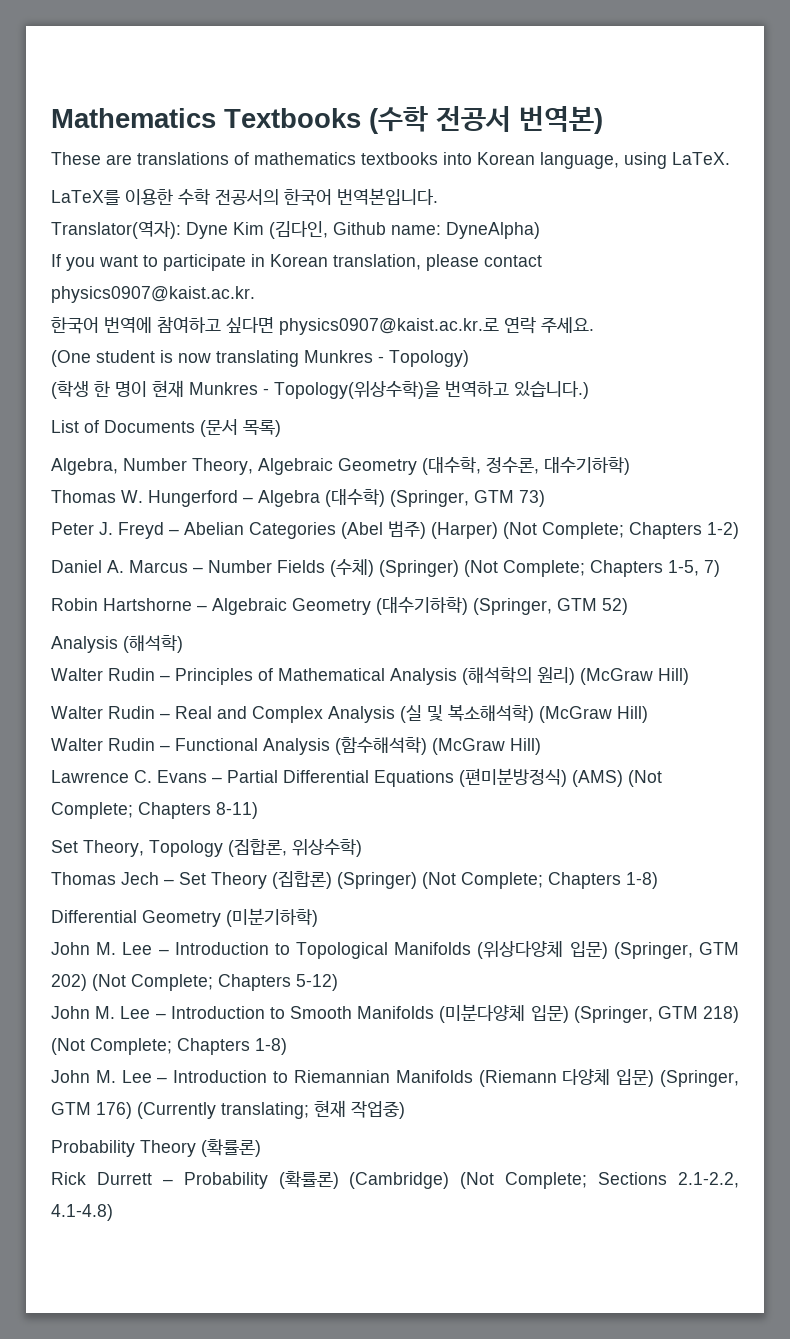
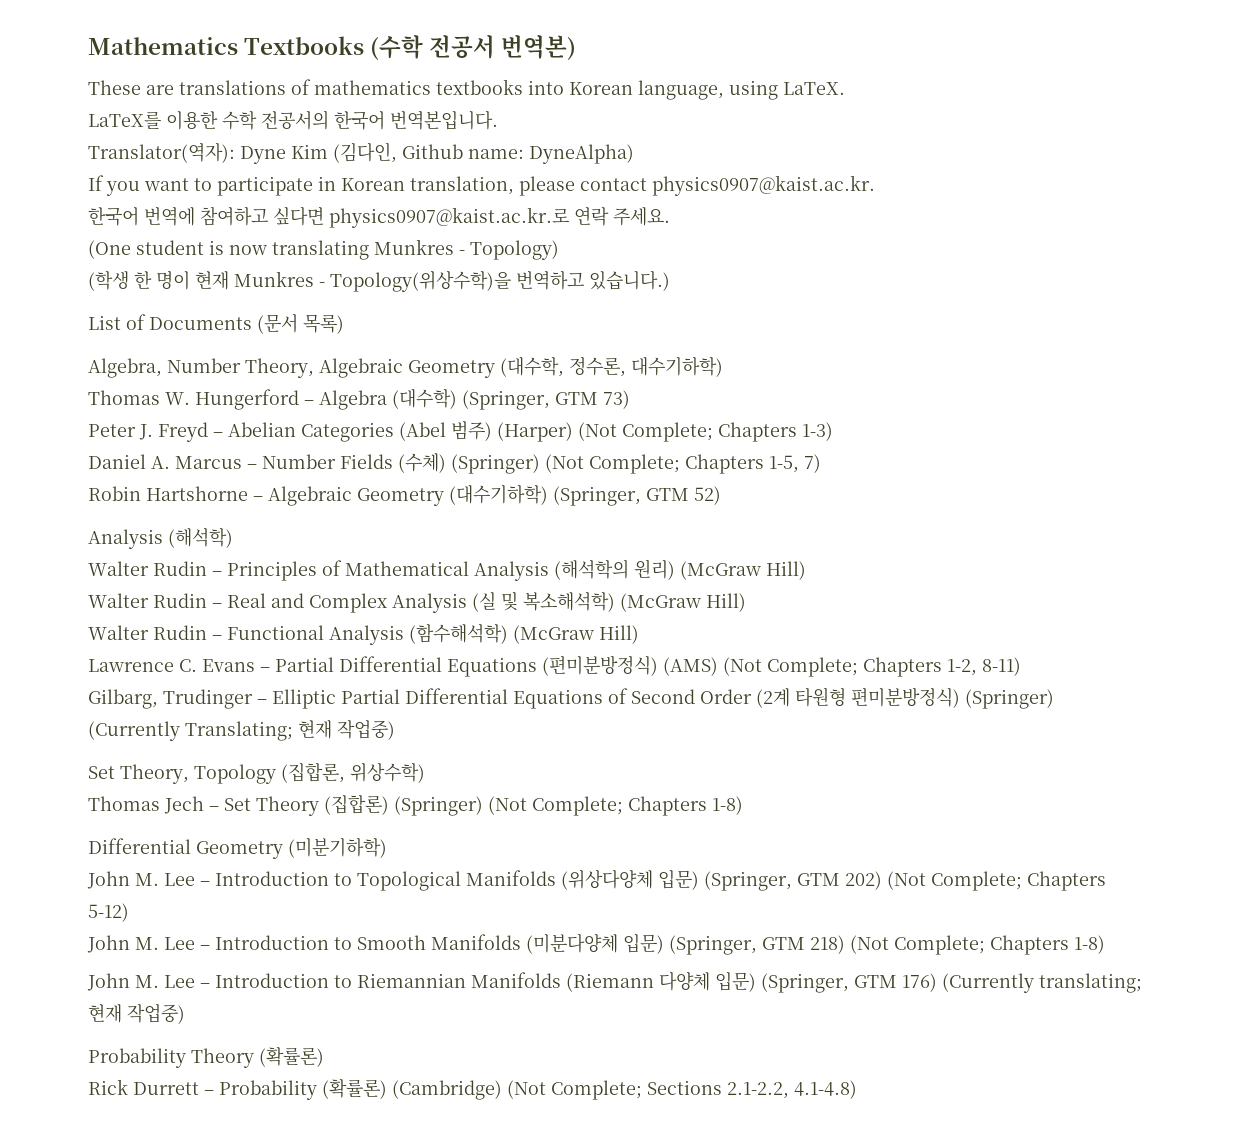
[707,522,739,539] 1-2) -> [802,422,833,441] 1-3)
(211, 810) none -> [947,659,977,676] 1-2,
(258, 810) none -> [88,687,1054,709] [88,720,395,741] // Gilbarg, Trudinger – Elliptic Partial Differential Equations of Second Order (2계 타원형 편미분방정식) (Springer) (Currently Translating; 현재 작업중)

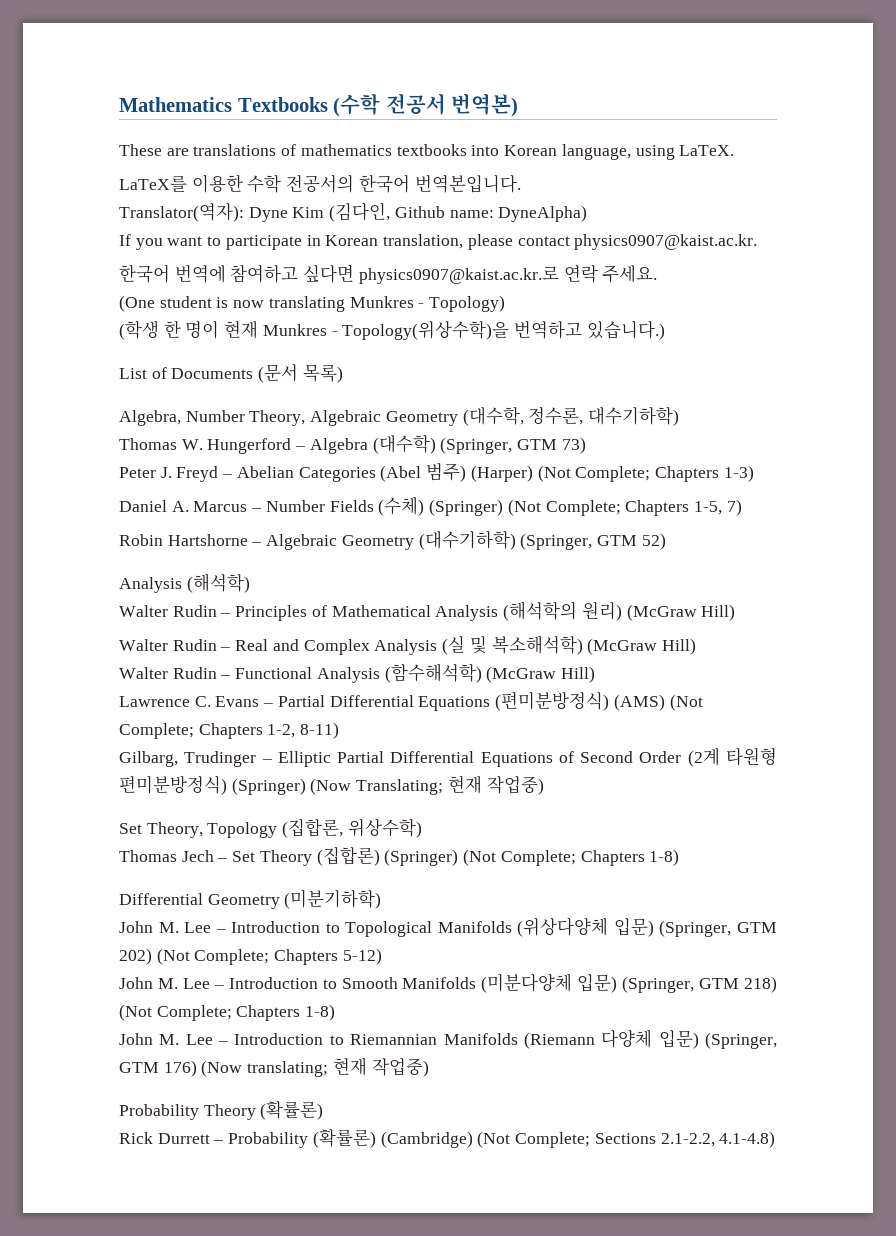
[88,721,180,741] (Currently -> [310,778,352,795] (Now
[942,973,1034,993] (Currently -> [201,1060,243,1077] (Now

